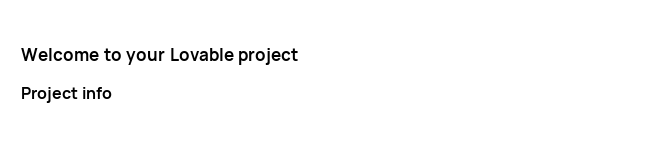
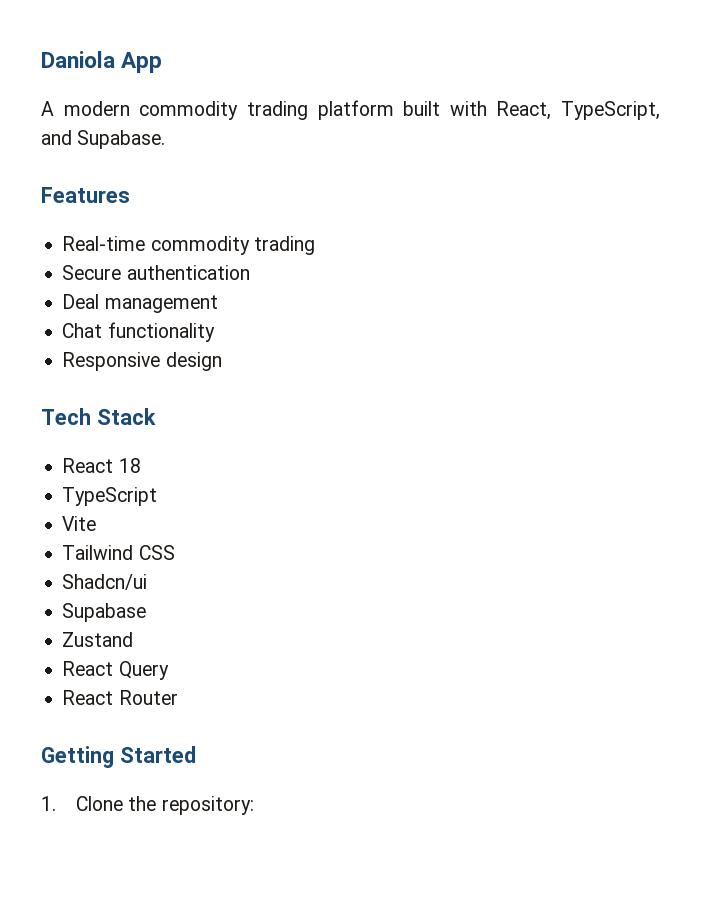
[21,48,299,65] [21,87,113,103] Welcome to your Lovable project // Project info -> [41,51,163,73] [41,100,660,120] [41,130,166,149] [41,187,130,203] [62,236,315,255] [62,265,250,280] [62,294,218,313] [62,322,215,342] [62,352,222,371] [41,408,156,425] [62,458,141,473] [62,487,158,506] [62,516,97,531] [62,545,175,560] [62,574,148,590] [62,603,147,622] [62,632,134,647] [62,661,169,680] [62,690,178,705] [41,746,196,768] [41,796,254,815] Daniola App // A modern commodity trading platform built with React, TypeScript, and Supabase. // Features // Real-time commodity trading // Secure authentication // Deal management // Chat functionality // Responsive design // Tech Stack // React 18 // TypeScript // Vite // Tailwind CSS // Shadcn/ui // Supabase // Zustand // React Query // React Router // Getting Started // 1. Clone the repository:

